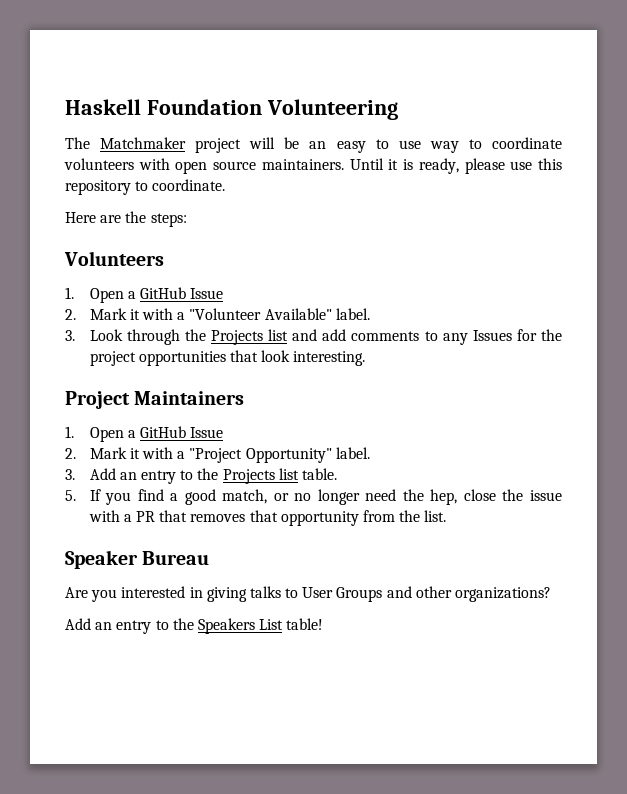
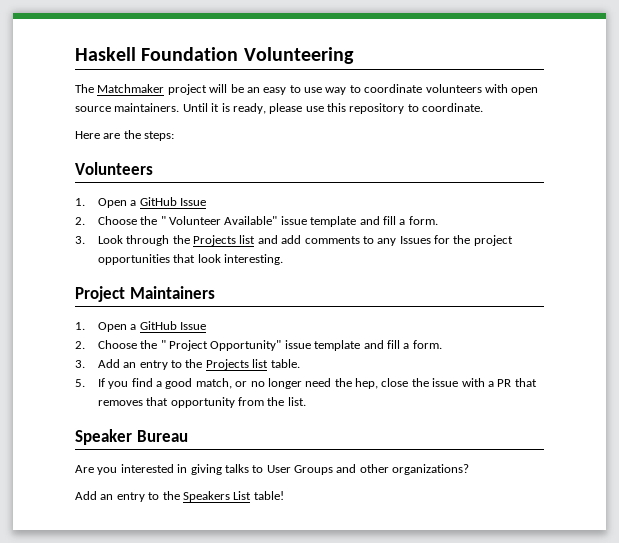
[89,308,370,320] Mark it with a "Volunteer Available" label. -> [97,216,438,227] Choose the " Volunteer Available" issue template and fill a form.
[89,447,370,463] Mark it with a "Project Opportunity" label. -> [97,340,442,351] Choose the " Project Opportunity" issue template and fill a form.

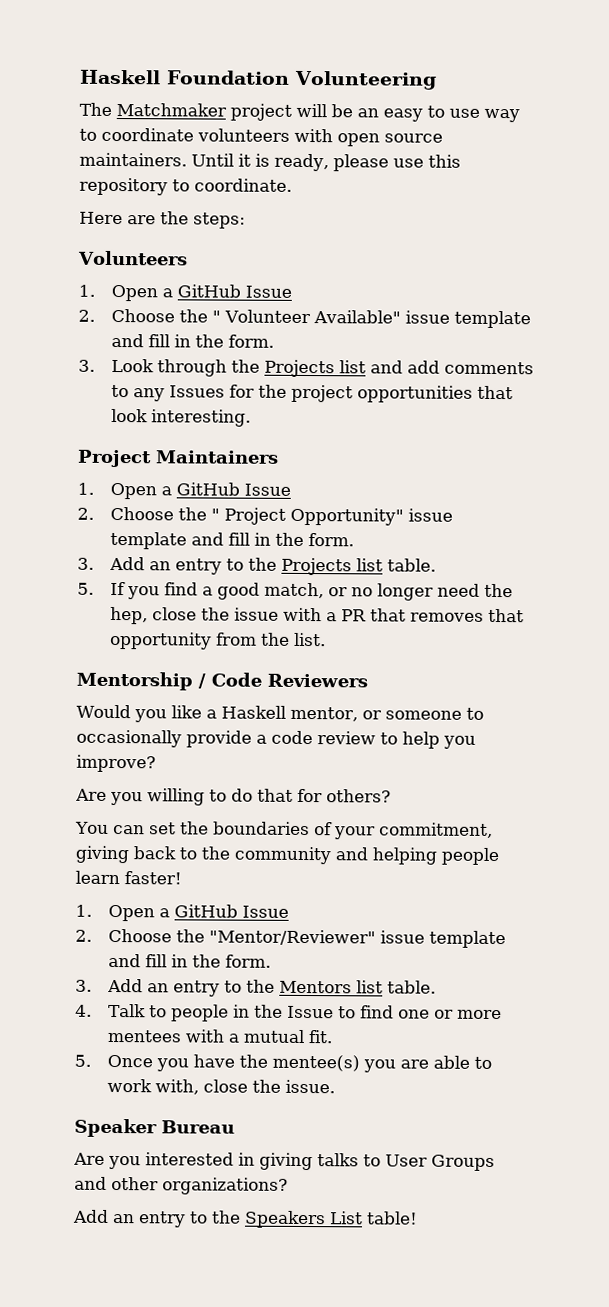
[399,219,406,225] a -> [173,334,224,348] in the
[403,343,410,349] a -> [253,532,304,546] in the
(306, 401) none -> [76,671,368,691] [76,704,484,723] [76,729,476,749] [76,754,156,773] [75,788,391,806] [75,821,493,840] [75,845,499,866] [75,870,182,885] [75,904,289,922] [75,928,506,949] [107,953,271,968] [75,978,436,997] [75,1003,502,1022] [106,1029,333,1044] [74,1054,492,1073] [106,1078,335,1095] // Mentorship / Code Reviewers // Would you like a Haskell mentor, or someone to occasionally provide a code review to help you improve? // Are you willing to do that for others? // You can set the boundaries of your commitment, giving back to the community and helping people learn faster! // 1. Open a GitHub Issue // 2. Choose the "Mentor/Reviewer" issue template and fill in the form. // 3. Add an entry to the Mentors list table. // 4. Talk to people in the Issue to find one or more mentees with a mutual fit. // 5. Once you have the mentee(s) you are able to work with, close the issue.

